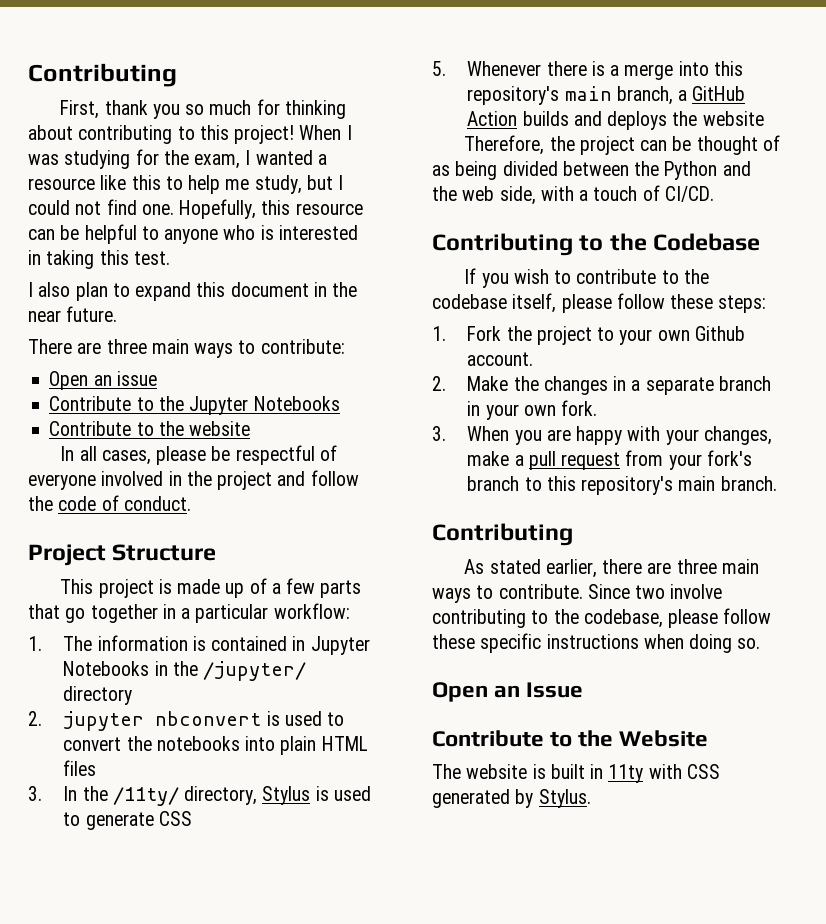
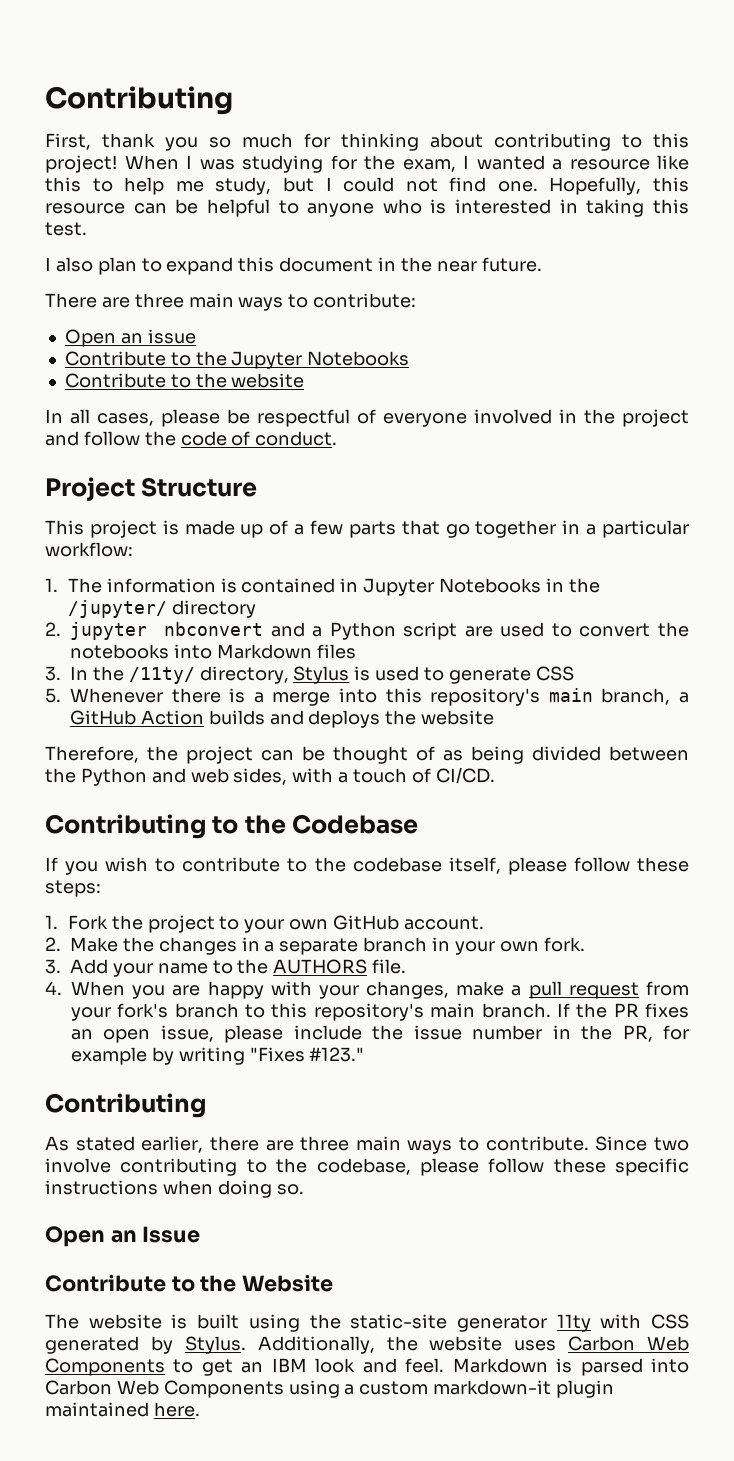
[266,711,280,726] is -> [270,622,493,640] and a Python script are
[280,736,368,755] plain HTML -> [216,644,312,659] Markdown
[432,186,536,205] the web side, -> [190,768,288,785] web sides,
[694,326,745,341] Github -> [333,915,400,930] GitHub
(446, 433) none -> [70,959,407,977] [45,981,62,995] Add your name to the AUTHORS file. // 4.
(777, 483) none -> [556,1003,690,1018] [71,1025,689,1043] [71,1047,365,1065] If the PR fixes an open issue, please include the issue number in the PR, for example by writing "Fixes #123."
[590,764,604,779] in -> [248,1314,547,1332] using the static-site generator
(591, 798) none -> [257,1336,689,1354] [45,1358,689,1376] [45,1380,615,1398] [45,1402,200,1417] Additionally, the website uses Carbon Web Components to get an IBM look and feel. Markdown is parsed into Carbon Web Components using a custom markdown-it plugin maintained here.

